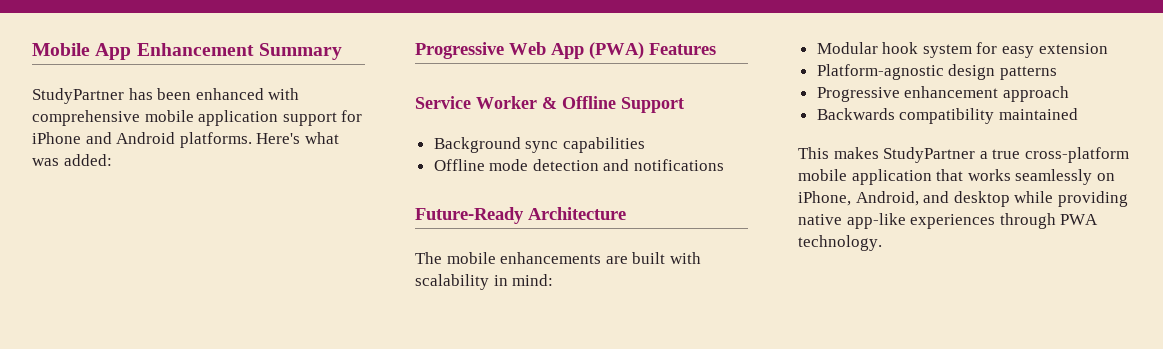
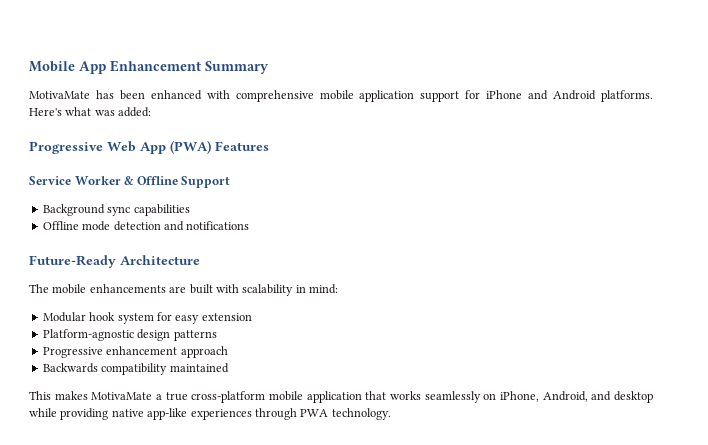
[32,88,124,104] StudyPartner -> [29,91,90,99] MotivaMate
[883,147,976,163] StudyPartner -> [91,392,153,400] MotivaMate

